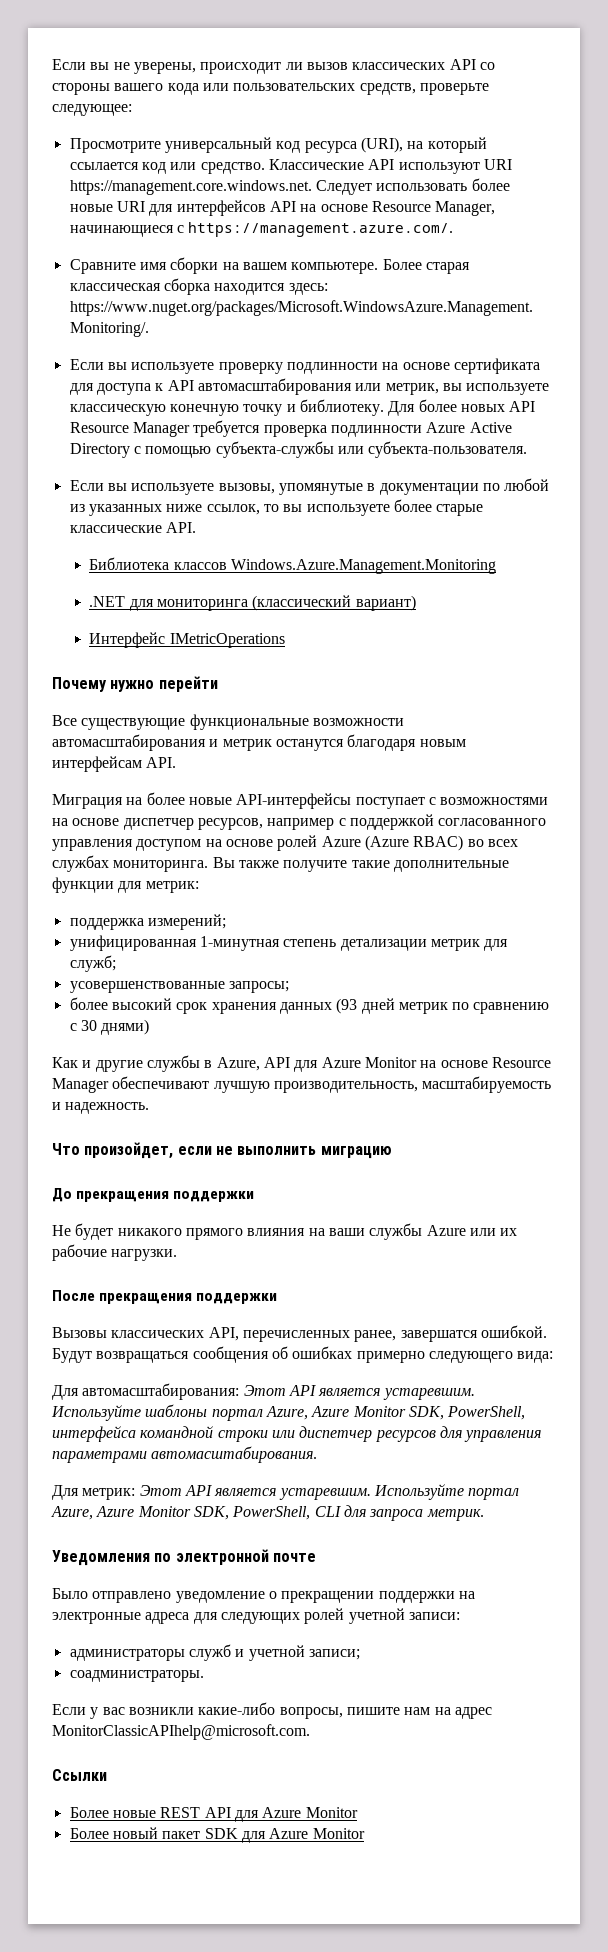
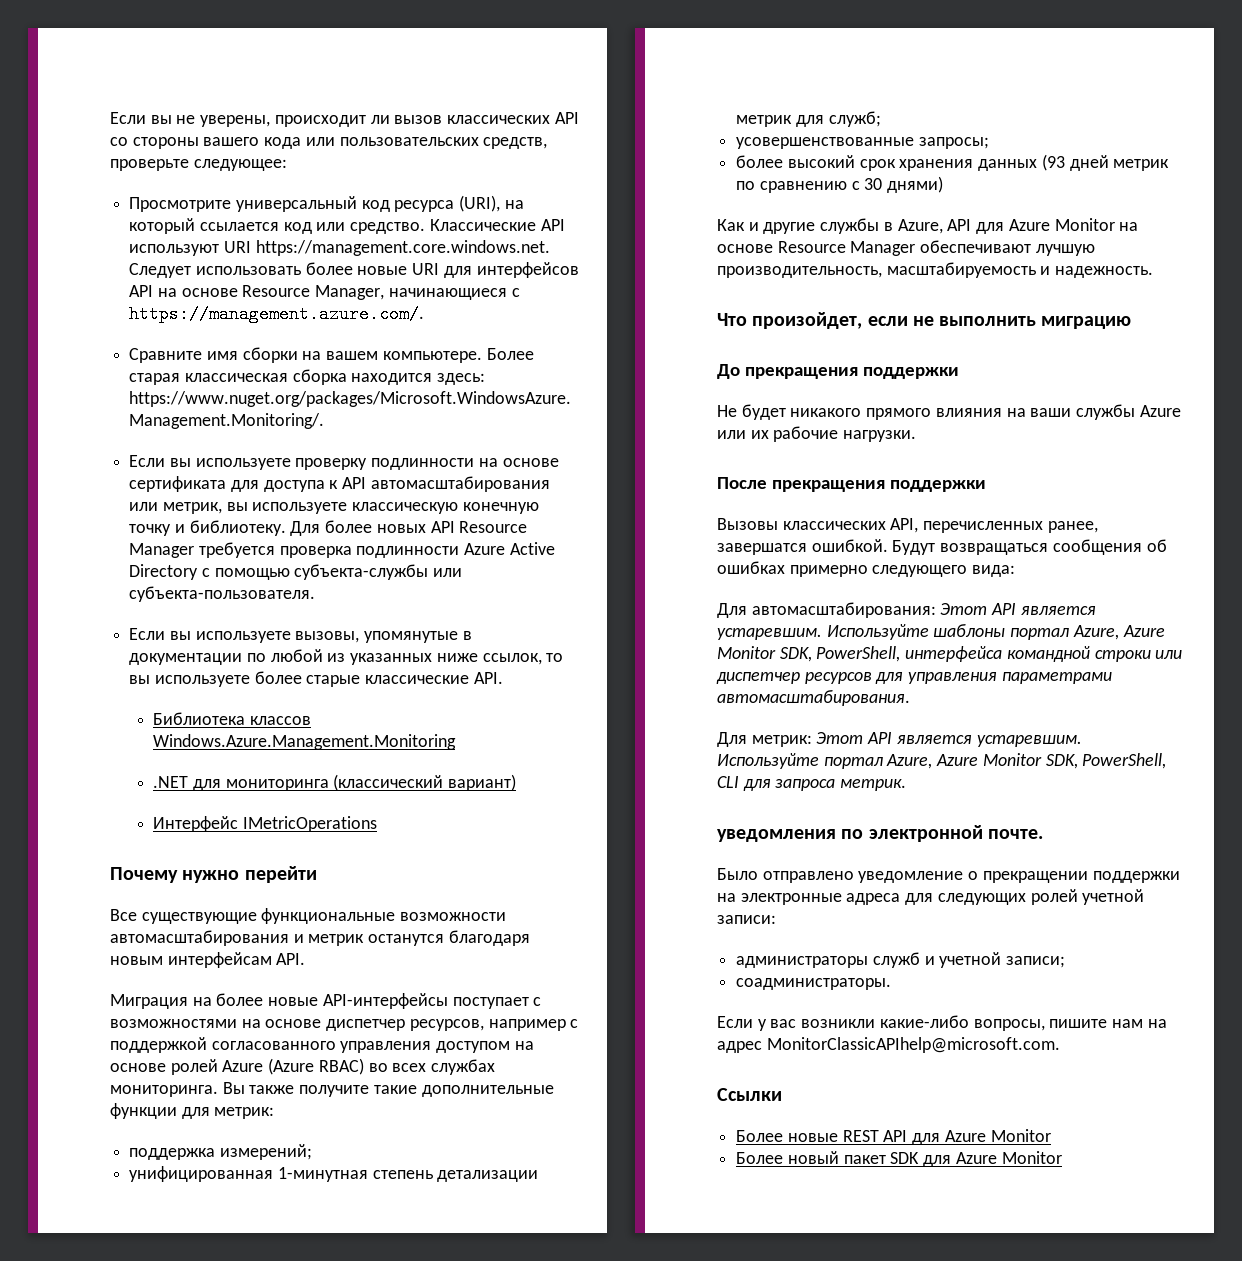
[52,1550,150,1566] Уведомления -> [717,829,836,842] уведомления
[272,1553,316,1562] почте -> [987,829,1043,839] почте.

